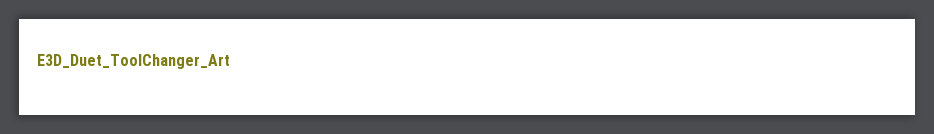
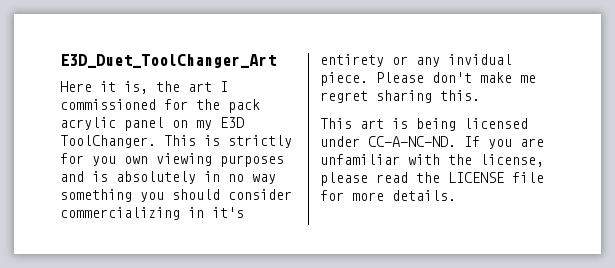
(230, 61) none -> [60,81,228,94] [60,99,260,113] [60,117,244,131] [60,135,292,148] [60,153,284,167] [60,171,276,184] [60,189,292,202] [60,207,244,220] [320,54,512,67] [320,72,536,86] [320,90,480,103] [320,118,528,131] [320,136,544,149] [320,154,544,167] [320,172,544,186] [320,190,456,201] // Here it is, the art I commissioned for the pack acrylic panel on my E3D ToolChanger. This is strictly for you own viewing purposes and is absolutely in no way something you should consider commercializing in it's entirety or any invidual piece. Please don't make me regret sharing this. // This art is being licensed under CC-A-NC-ND. If you are unfamiliar with the license, please read the LICENSE file for more details.

